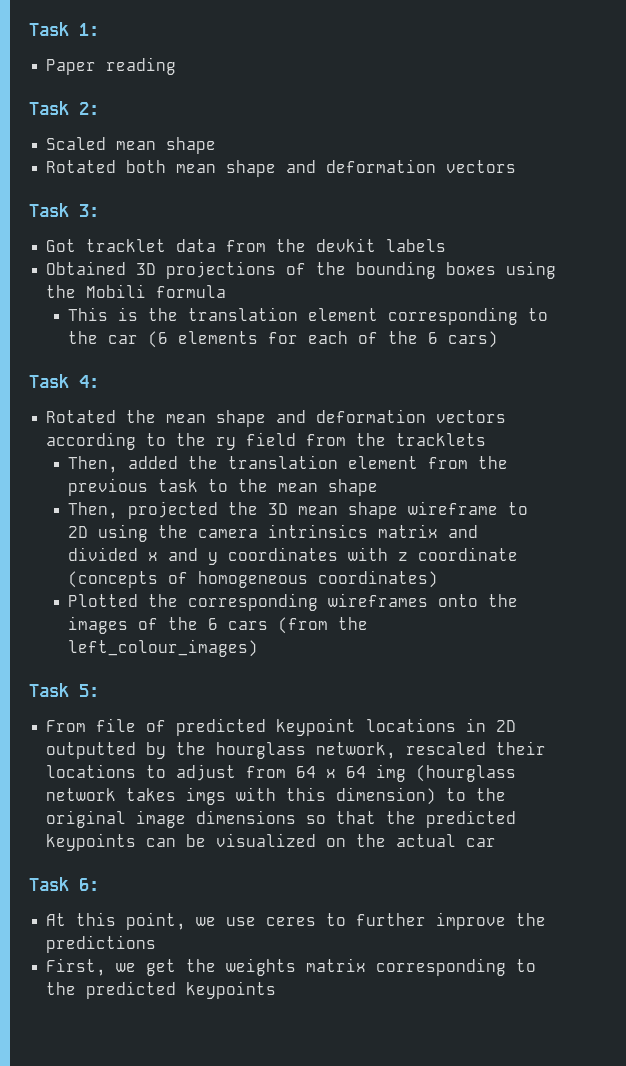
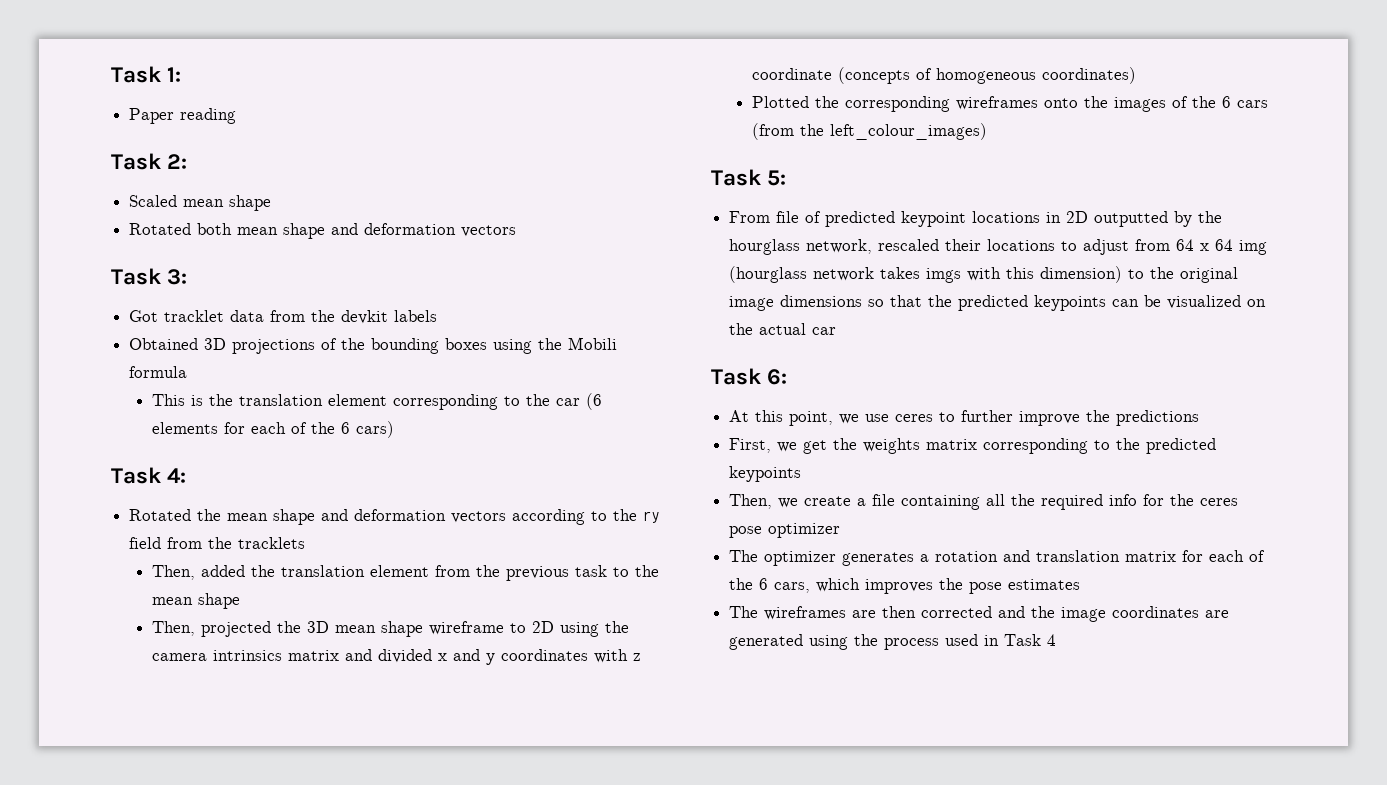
(277, 990) none -> [729,494,1239,510] [729,523,841,538] [729,550,1266,566] [729,578,1081,594] [729,606,1230,622] [729,634,1057,650] // Then, we create a file containing all the required info for the ceres pose optimizer // The optimizer generates a rotation and translation matrix for each of the 6 cars, which improves the pose estimates // The wireframes are then corrected and the image coordinates are generated using the process used in Task 4

